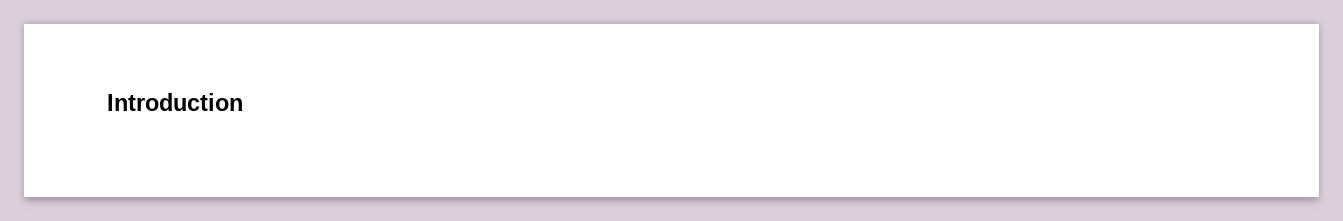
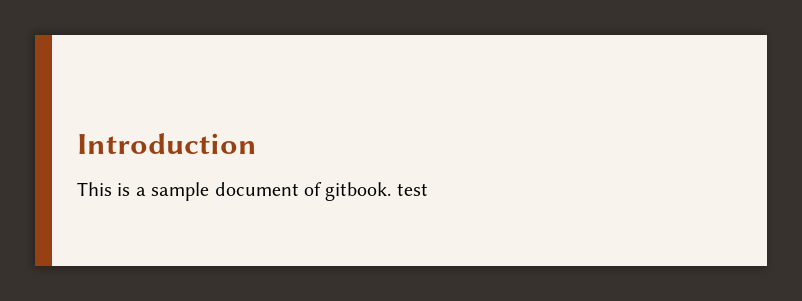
(243, 102) none -> [77,182,428,201] // This is a sample document of gitbook. test

